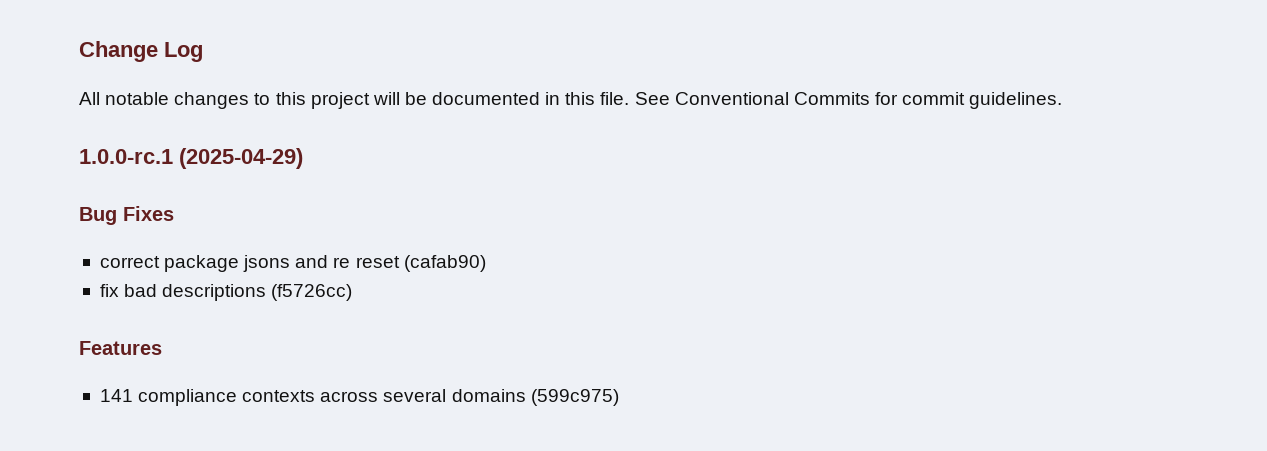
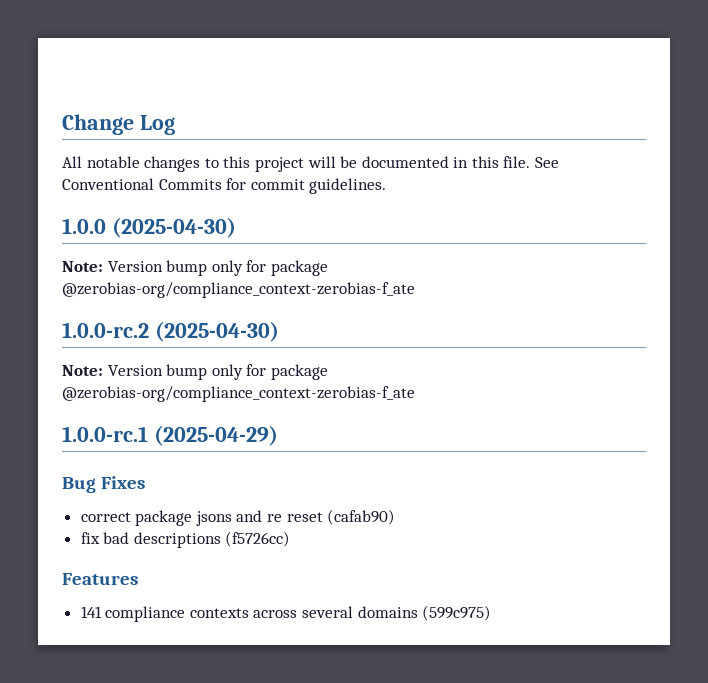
(1063, 100) none -> [62,217,236,238] [62,260,328,276] [62,282,415,298] [62,321,279,342] [62,364,328,380] [62,386,415,402] // 1.0.0 (2025-04-30) // Note: Version bump only for package @zerobias-org/compliance_context-zerobias-f_ate // 1.0.0-rc.2 (2025-04-30) // Note: Version bump only for package @zerobias-org/compliance_context-zerobias-f_ate

